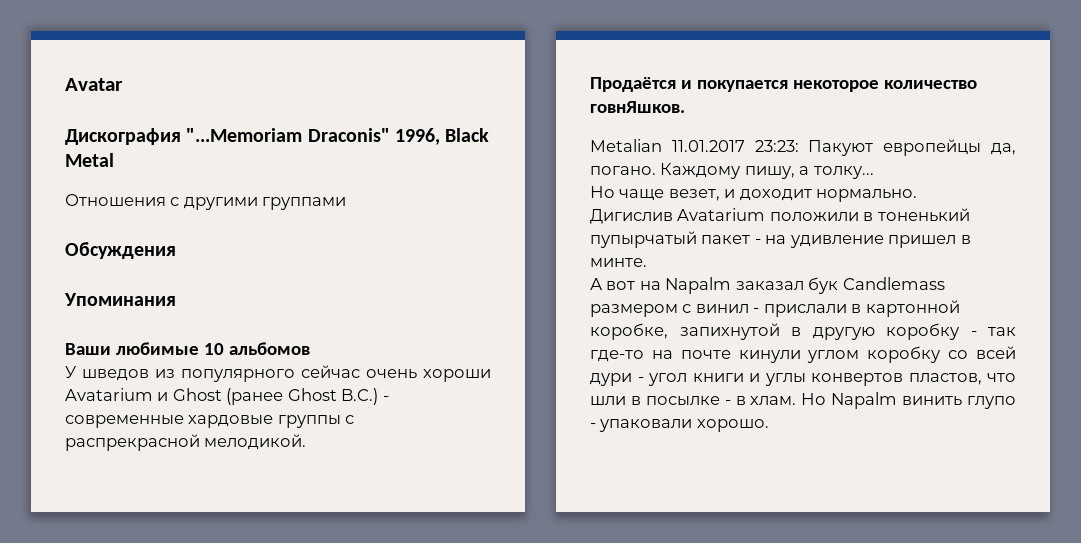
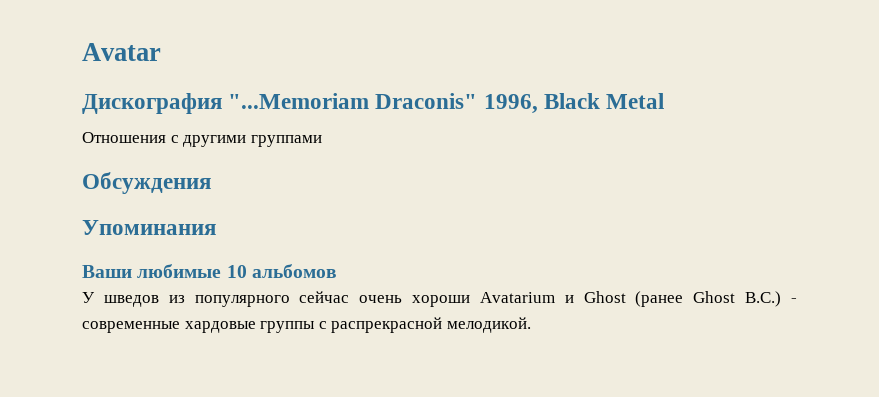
[590,77,977,92] [590,101,685,113] [590,139,1016,156] [590,163,874,179] [590,186,918,202] [590,208,970,224] [590,231,971,248] [590,258,647,267] [590,277,945,294] [590,300,960,317] [590,323,1016,340] [590,346,1016,363] [590,373,1016,386] [590,392,1016,409] [590,419,769,432] // Продаётся и покупается некоторое количество говнЯшков. // Metalian 11.01.2017 23:23: Пакуют европейцы да, погано. Каждому пишу, а толку... // Но чаще везет, и доходит нормально. // Дигислив Avatarium положили в тоненький пупырчатый пакет - на удивление пришел в минте. // А вот на Napalm заказал бук Candlemass размером с винил - прислали в картонной коробке, запихнутой в другую коробку - так где-то на почте кинули углом коробку со всей дури - угол книги и углы конвертов пластов, что шли в посылке - в хлам. Но Napalm винить глупо - упаковали хорошо. -> (531, 325) none

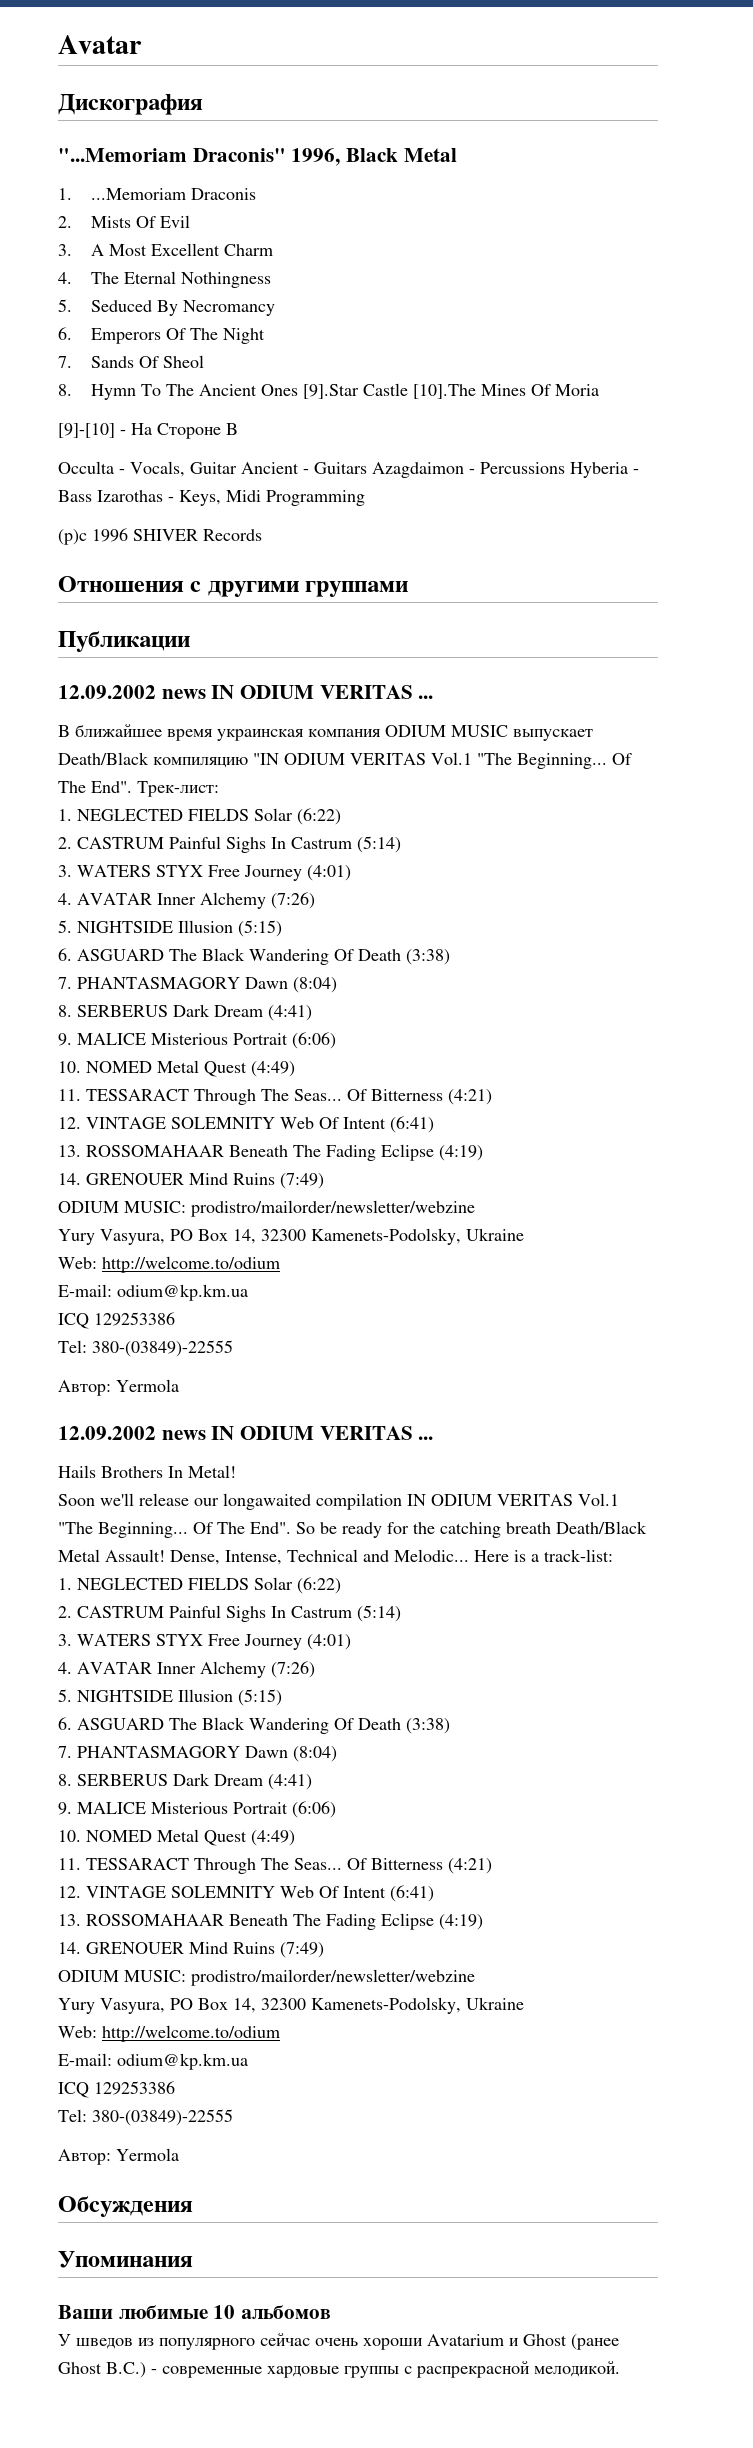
(222, 103) none -> (203, 104) //
[82,132,322,147] Отношения с другими группами -> [58,188,257,200] [58,215,191,228] [58,243,274,256] [58,271,272,288] [58,299,276,316] [58,327,266,344] [58,355,205,368] [58,383,600,400] [58,423,238,439] [58,461,639,478] [58,490,365,506] [58,528,262,545] [58,576,410,597] [58,631,191,652] [58,685,434,699] [58,724,593,741] [58,752,632,769] [58,781,219,797] [58,808,341,825] [58,836,401,853] [58,865,351,881] [58,892,315,909] [58,920,282,937] [58,948,450,965] [58,977,337,993] [58,1004,312,1021] [58,1032,336,1049] [58,1060,295,1077] [58,1089,492,1105] [58,1116,434,1133] [58,1144,483,1161] [58,1173,324,1189] [58,1200,475,1217] [58,1228,524,1245] [58,1256,280,1273] [58,1284,248,1301] [58,1312,175,1329] [58,1340,233,1357] [58,1379,179,1396] [58,1426,434,1440] [58,1465,236,1478] [58,1493,619,1510] [58,1521,647,1538] [58,1549,613,1565] [58,1577,341,1594] [58,1605,401,1622] [58,1634,351,1650] [58,1661,315,1678] [58,1689,282,1706] [58,1717,450,1734] [58,1746,337,1762] [58,1773,312,1790] [58,1801,336,1818] [58,1829,295,1846] [58,1858,492,1874] [58,1885,434,1902] [58,1913,483,1930] [58,1942,324,1958] [58,1969,475,1986] [58,1997,524,2014] [58,2025,280,2042] [58,2053,248,2070] [58,2081,175,2098] [58,2109,233,2126] [58,2148,179,2165] 1. ...Memoriam Draconis // 2. Mists Of Evil // 3. A Most Excellent Charm // 4. The Eternal Nothingness // 5. Seduced By Necromancy // 6. Emperors Of The Night // 7. Sands Of Sheol // 8. Hymn To The Ancient Ones [9].Star Castle [10].The Mines Of Moria // [9]-[10] - Hа Cтоpoнe B // Occulta - Vocals, Guitar Ancient - Guitars Azagdaimon - Percussions Hyberia - Bass Izarothas - Keys, Midi Programming // (p)c 1996 SHIVER Records // Отношения с другими группами // Публикации // 12.09.2002 news IN ODIUM VERITAS ... // В ближайшее время украинская компания ODIUM MUSIC выпускает Death/Black компиляцию "IN ODIUM VERITAS Vol.1 "The Beginning... Of The End". Трек-лист: // 1. NEGLECTED FIELDS Solar (6:22) // 2. CASTRUM Painful Sighs In Castrum (5:14) // 3. WATERS STYX Free Journey (4:01) // 4. AVATAR Inner Alchemy (7:26) // 5. NIGHTSIDE Illusion (5:15) // 6. ASGUARD The Black Wandering Of Death (3:38) // 7. PHANTASMAGORY Dawn (8:04) // 8. SERBERUS Dark Dream (4:41) // 9. MALICE Misterious Portrait (6:06) // 10. NOMED Metal Quest (4:49) // 11. TESSARACT Through The Seas... Of Bitterness (4:21) // 12. VINTAGE SOLEMNITY Web Of Intent (6:41) // 13. ROSSOMAHAAR Beneath The Fading Eclipse (4:19) // 14. GRENOUER Mind Ruins (7:49) // ODIUM MUSIC: prodistro/mailorder/newsletter/webzine // Yury Vasyura, PO Box 14, 32300 Kamenets-Podolsky, Ukraine // Web: http://welcome.to/odium // E-mail: odium@kp.km.ua // ICQ 129253386 // Tel: 380-(03849)-22555 // Автор: Yermola // 12.09.2002 news IN ODIUM VERITAS ... // Hails Brothers In Metal! // Soon we'll release our longawaited compilation IN ODIUM VERITAS Vol.1 "The Beginning... Of The End". So be ready for the catching breath Death/Black Metal Assault! Dense, Intense, Technical and Melodic... Here is a track-list: // 1. NEGLECTED FIELDS Solar (6:22) // 2. CASTRUM Painful Sighs In Castrum (5:14) // 3. WATERS STYX Free Journey (4:01) // 4. AVATAR Inner Alchemy (7:26) // 5. NIGHTSIDE Illusion (5:15) // 6. ASGUARD The Black Wandering Of Death (3:38) // 7. PHANTASMAGORY Dawn (8:04) // 8. SERBERUS Dark Dream (4:41) // 9. MALICE Misterious Portrait (6:06) // 10. NOMED Metal Quest (4:49) // 11. TESSARACT Through The Seas... Of Bitterness (4:21) // 12. VINTAGE SOLEMNITY Web Of Intent (6:41) // 13. ROSSOMAHAAR Beneath The Fading Eclipse (4:19) // 14. GRENOUER Mind Ruins (7:49) // ODIUM MUSIC: prodistro/mailorder/newsletter/webzine // Yury Vasyura, PO Box 14, 32300 Kamenets-Podolsky, Ukraine // Web: http://welcome.to/odium // E-mail: odium@kp.km.ua // ICQ 129253386 // Tel: 380-(03849)-22555 // Автор: Yermola

